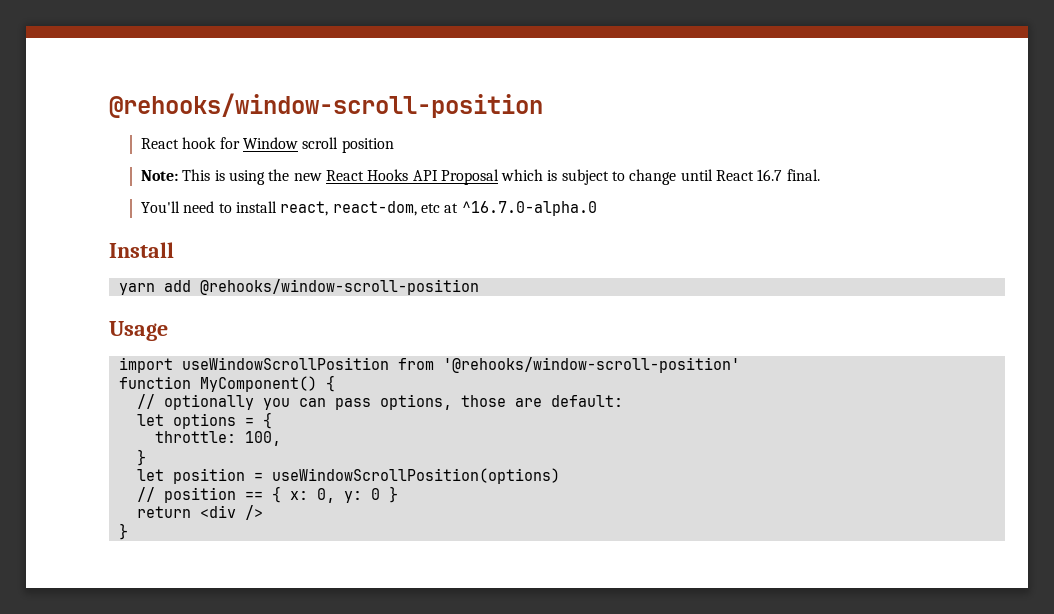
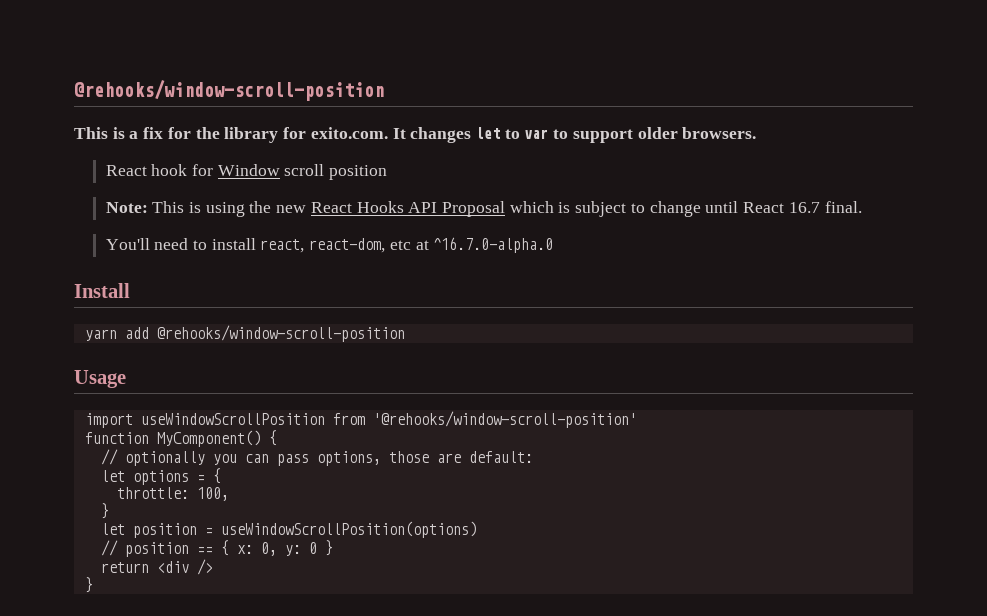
[109,93,543,118] @rehooks/window-scroll-position -> [74,80,384,101] [74,127,757,143] @rehooks/window-scroll-position // This is a fix for the library for exito.com. It changes let to var to support older browsers.

